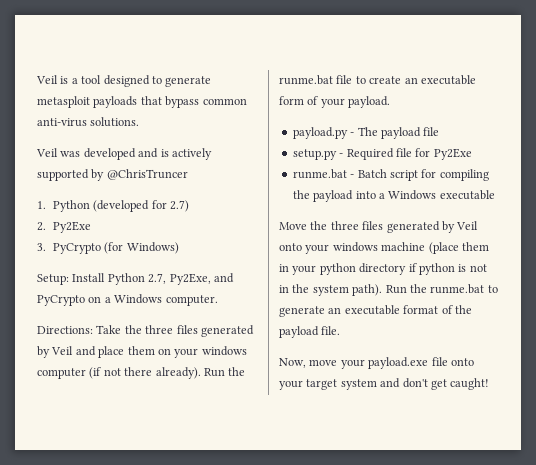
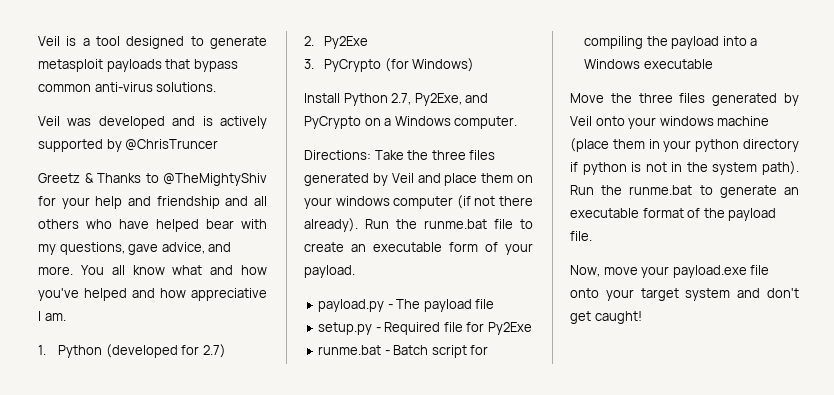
(188, 174) none -> [38,173,267,186] [38,196,267,209] [38,219,267,232] [38,242,232,255] [38,265,267,275] [38,288,267,301] [38,311,66,321] // Greetz & Thanks to @TheMightyShiv for your help and friendship and all others who have helped bear with my questions, gave advice, and more. You all know what and how you've helped and how appreciative I am.
[37,274,69,285] Setup: -> (475, 65) none

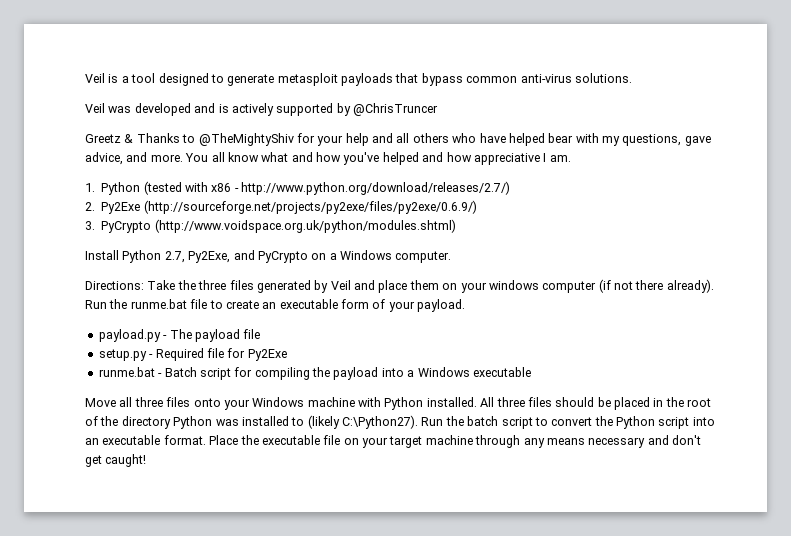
[156,196,249,209] friendship and -> (393, 138) none
[105,344,226,358] (developed for 2.7) -> [143,181,511,195] (tested with x86 - http://www.python.org/download/releases/2.7/)
(369, 42) none -> [143,200,477,214] (http://sourceforge.net/projects/py2exe/files/py2exe/0.6.9/)
[384,58,475,72] (for Windows) -> [154,219,456,233] (http://www.voidspace.org.uk/python/modules.shtml)
[610,93,799,106] [570,116,770,129] [570,138,799,152] [570,161,799,175] [570,185,799,198] [570,208,777,221] [570,231,592,241] [570,265,770,278] [570,288,731,301] the three files generated by Veil onto your windows machine (place them in your python directory if python is not in the system path). Run the runme.bat to generate an executable format of the payload file. // Now, move your payload.exe file onto your target system -> [119,397,712,410] [85,415,715,429] [85,435,646,448] all three files onto your Windows machine with Python installed. All three files should be placed in the root of the directory Python was installed to (likely C:\Python27). Run the batch script to convert the Python script into an executable format. Place the executable file on your target machine through any means necessary

